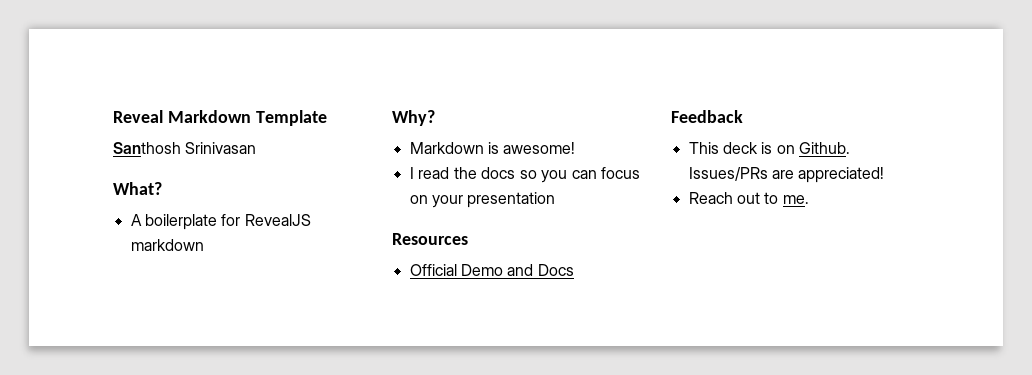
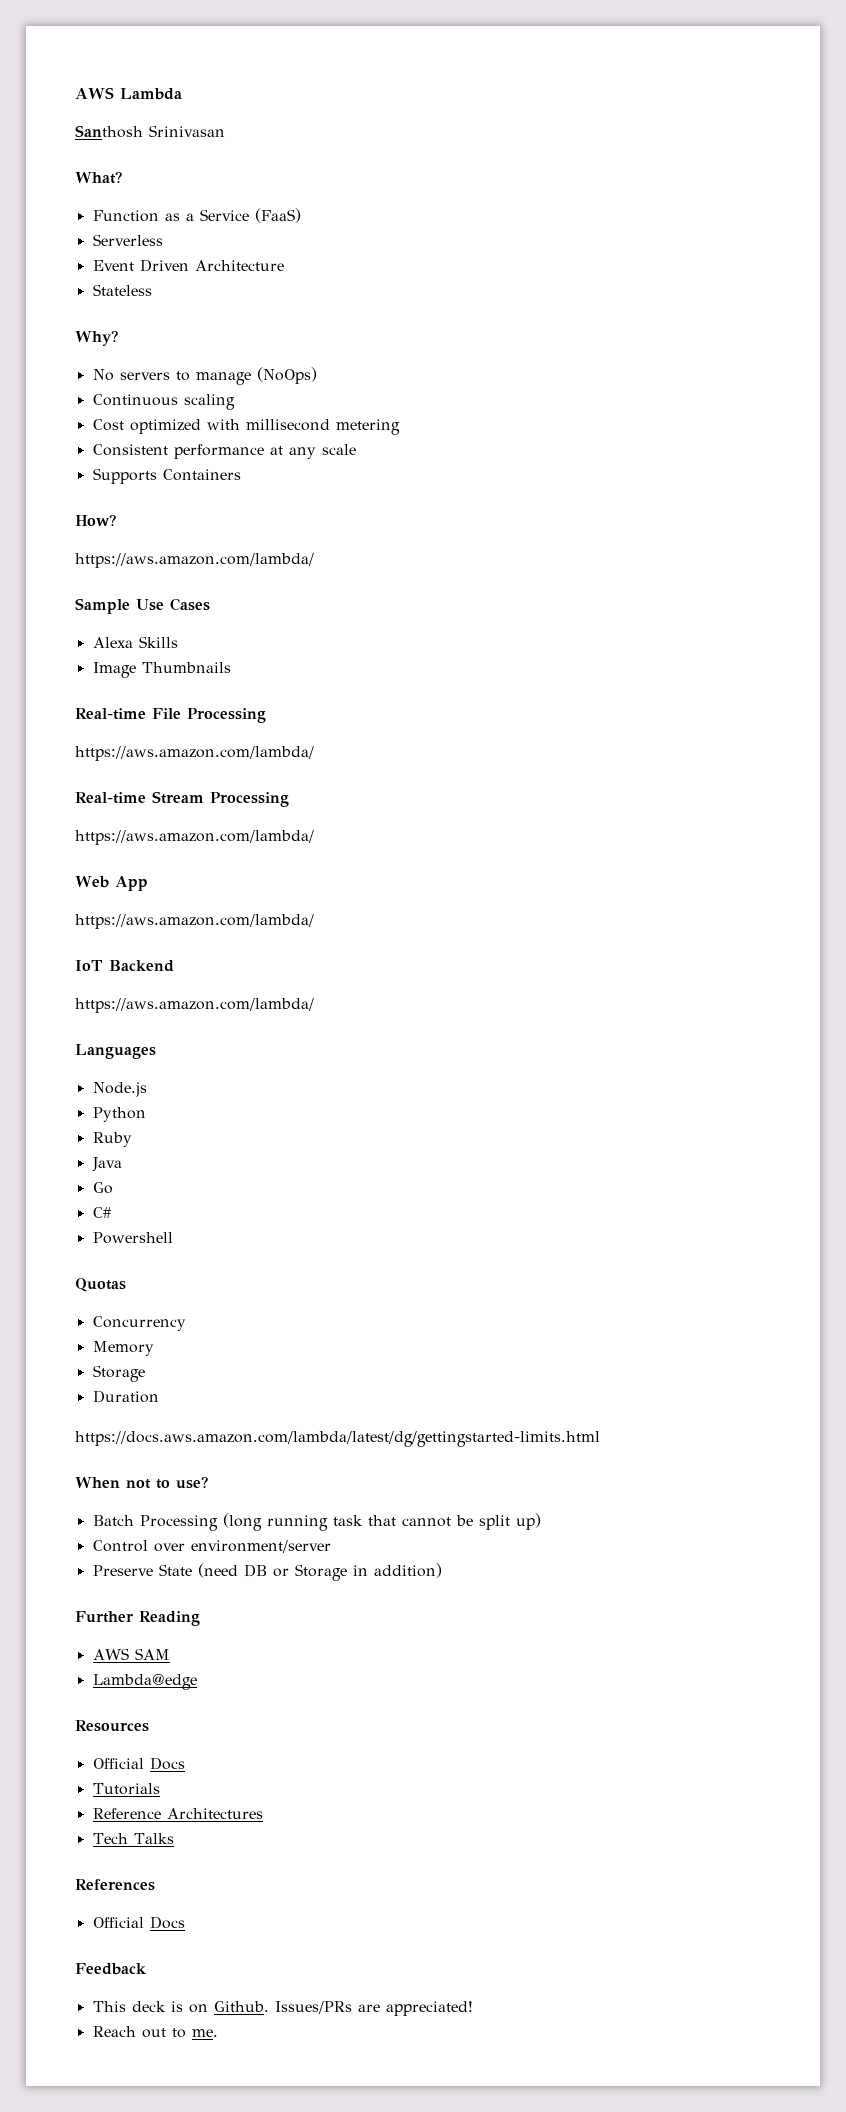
[113,110,327,126] Reveal Markdown Template -> [75,87,182,100] AWS Lambda
[130,214,311,230] [130,239,204,251] [392,110,435,126] [409,142,576,154] [409,167,640,183] [409,192,556,208] [392,233,468,245] [409,264,534,276] A boilerplate for RevealJS markdown // Why? // Markdown is awesome! // I read the docs so you can focus on your presentation // Resources // Official Demo and -> [92,208,301,223] [92,234,163,246] [92,259,284,272] [92,284,152,296] [75,330,118,346] [92,367,317,385] [92,394,235,410] [92,419,400,435] [92,444,356,459] [92,468,241,484] [75,514,116,527] [75,553,314,568] [75,598,210,614] [92,636,178,648] [92,662,231,678] [75,708,266,723] [75,746,314,761] [75,791,289,807] [75,830,314,845] [75,876,148,891] [75,914,314,929] [75,960,174,972] [75,998,314,1013] [75,1044,156,1059] [92,1082,147,1097] [92,1107,146,1122] [92,1132,132,1147] [91,1157,122,1172] [92,1182,113,1194] [92,1207,112,1218] [92,1232,173,1244] [75,1278,126,1292] [92,1316,186,1331] [92,1341,154,1356] [92,1365,145,1382] [92,1390,159,1403] [75,1431,600,1447] [75,1476,208,1489] [92,1513,541,1531] [92,1540,331,1553] [92,1563,442,1581] [75,1611,200,1626] [92,1648,170,1660] [92,1674,197,1690] [75,1720,149,1732] [92,1757,185,1770] [92,1783,160,1795] [92,1808,263,1819] [92,1833,174,1844] [75,1879,155,1891] [92,1917,144,1928] Function as a Service (FaaS) // Serverless // Event Driven Architecture // Stateless // Why? // No servers to manage (NoOps) // Continuous scaling // Cost optimized with millisecond metering // Consistent performance at any scale // Supports Containers // How? // https://aws.amazon.com/lambda/ // Sample Use Cases // Alexa Skills // Image Thumbnails // Real-time File Processing // https://aws.amazon.com/lambda/ // Real-time Stream Processing // https://aws.amazon.com/lambda/ // Web App // https://aws.amazon.com/lambda/ // IoT Backend // https://aws.amazon.com/lambda/ // Languages // Node.js // Python // Ruby // Java // Go // C# // Powershell // Quotas // Concurrency // Memory // Storage // Duration // https://docs.aws.amazon.com/lambda/latest/dg/gettingstarted-limits.html // When not to use? // Batch Processing (long running task that cannot be split up) // Control over environment/server // Preserve State (need DB or Storage in addition) // Further Reading // AWS SAM // Lambda@edge // Resources // Official Docs // Tutorials // Reference Architectures // Tech Talks // References // Official

